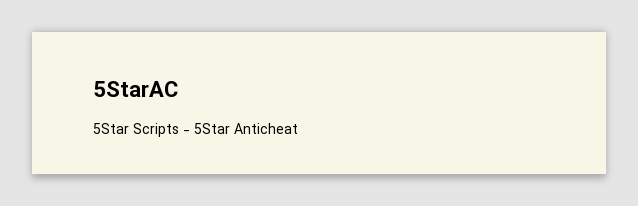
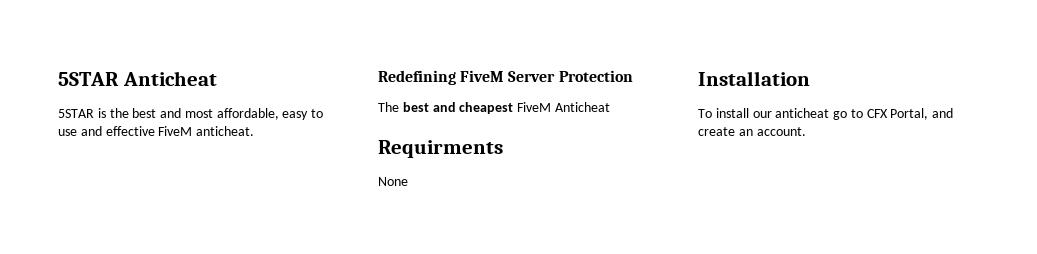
[93,81,178,97] [93,123,298,137] 5StarAC // 5Star Scripts - 5Star Anticheat -> [58,71,217,86] [58,108,324,120] [58,126,255,136] [378,70,633,85] [378,102,610,114] [378,140,503,158] [378,177,408,186] [698,71,810,86] [698,108,954,120] [698,127,806,136] 5STAR Anticheat // 5STAR is the best and most affordable, easy to use and effective FiveM anticheat. // Redefining FiveM Server Protection // The best and cheapest FiveM Anticheat // Requirments // None // Installation // To install our anticheat go to CFX Portal, and create an account.

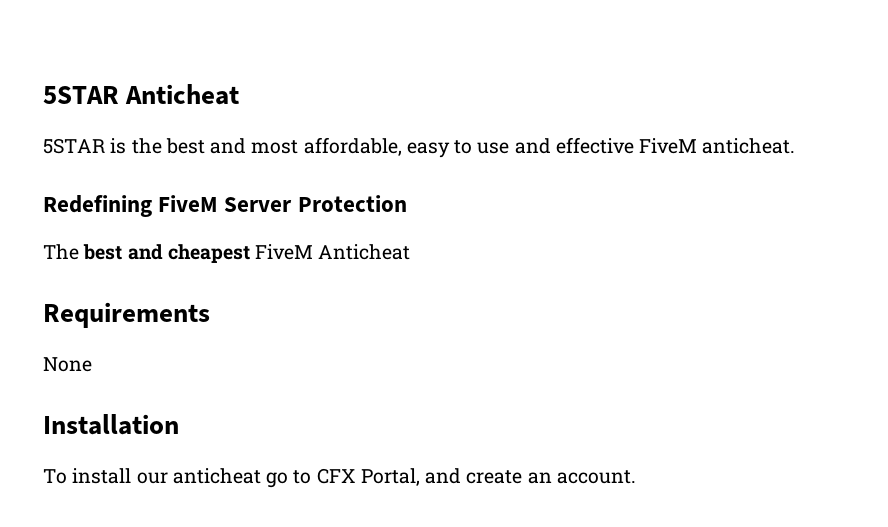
[378,140,503,158] Requirments -> [43,302,210,328] Requirements

